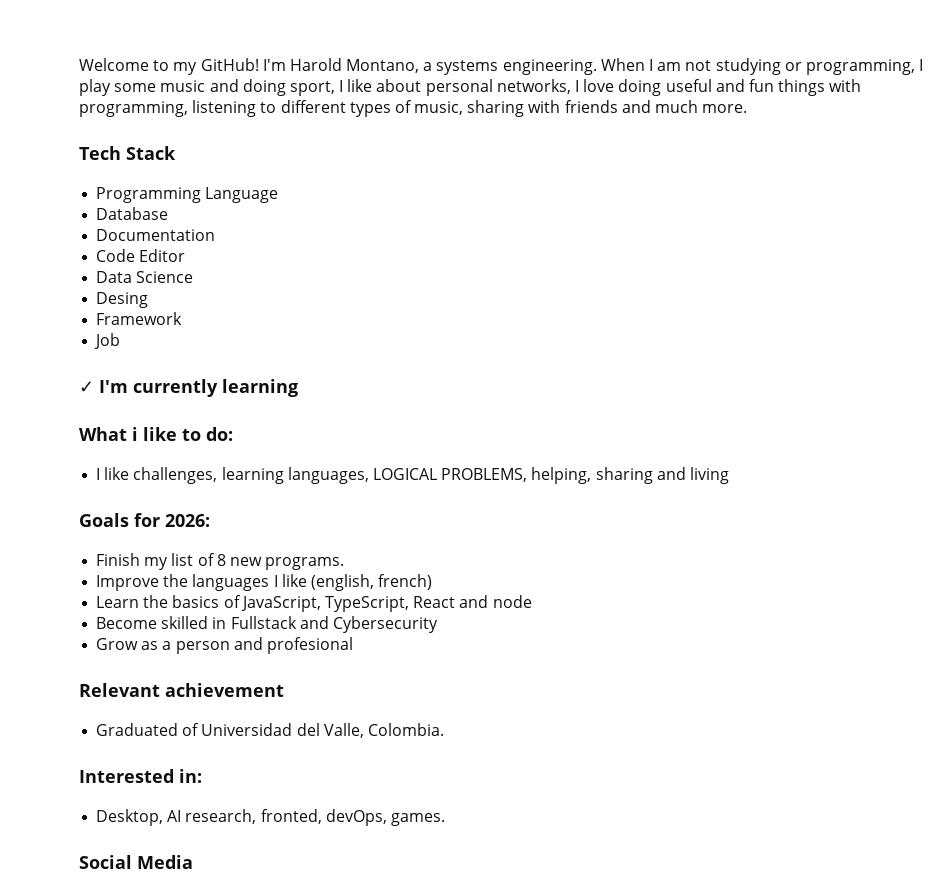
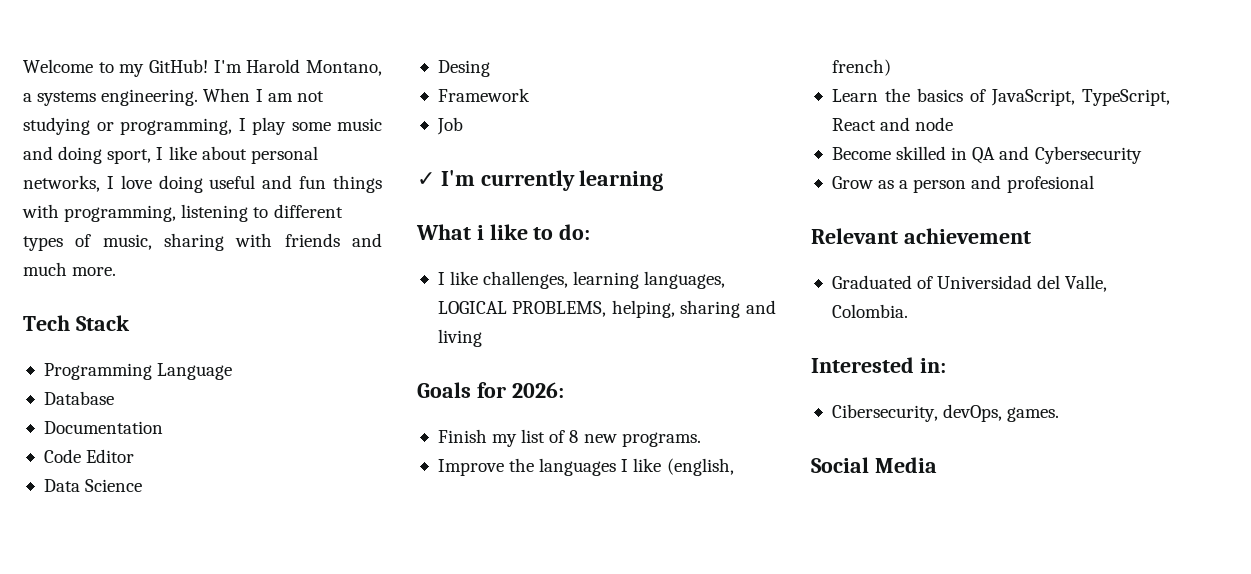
[230,616,297,629] Fullstack -> [972,147,996,164] QA
[96,809,322,826] Desktop, AI research, fronted, -> [831,404,938,422] Cibersecurity,

